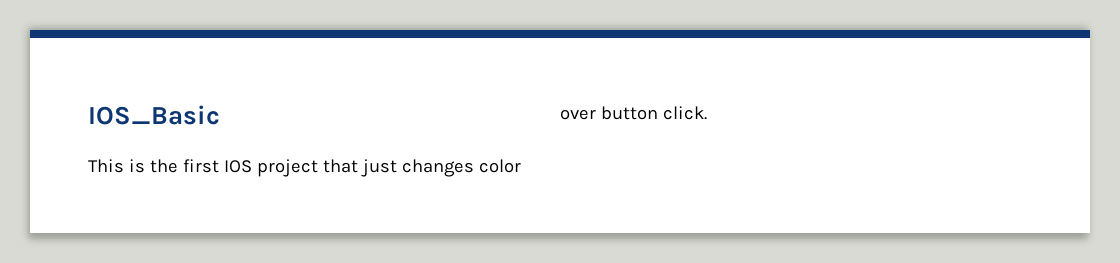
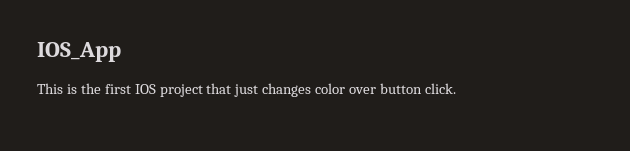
[88,105,220,125] IOS_Basic -> [37,42,121,62] IOS_App

